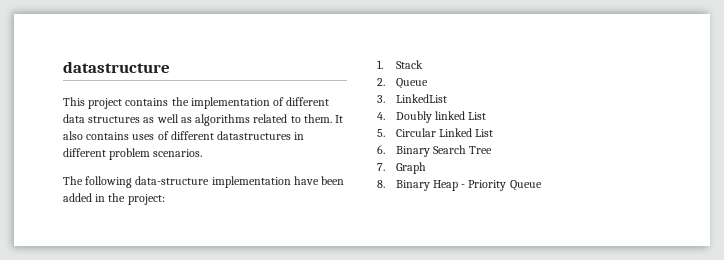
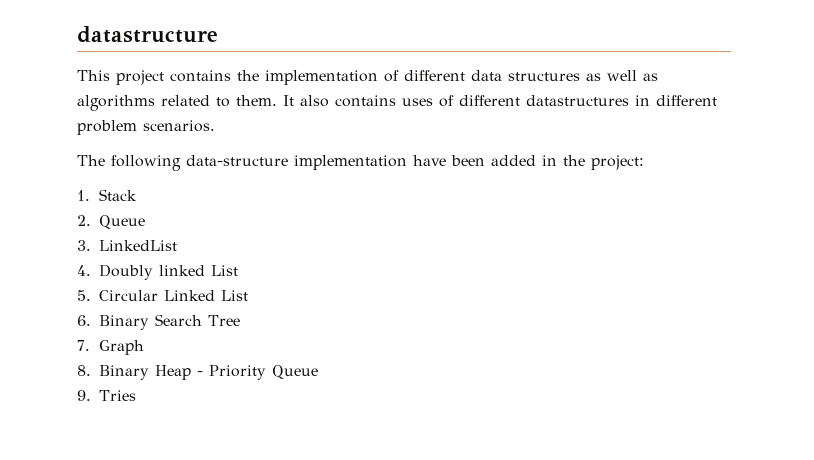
(542, 185) none -> [77,390,136,401] // 9. Tries

